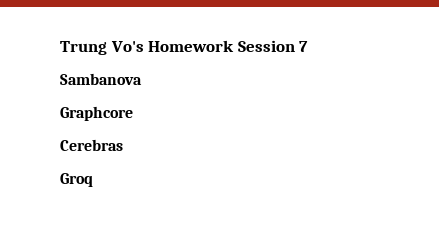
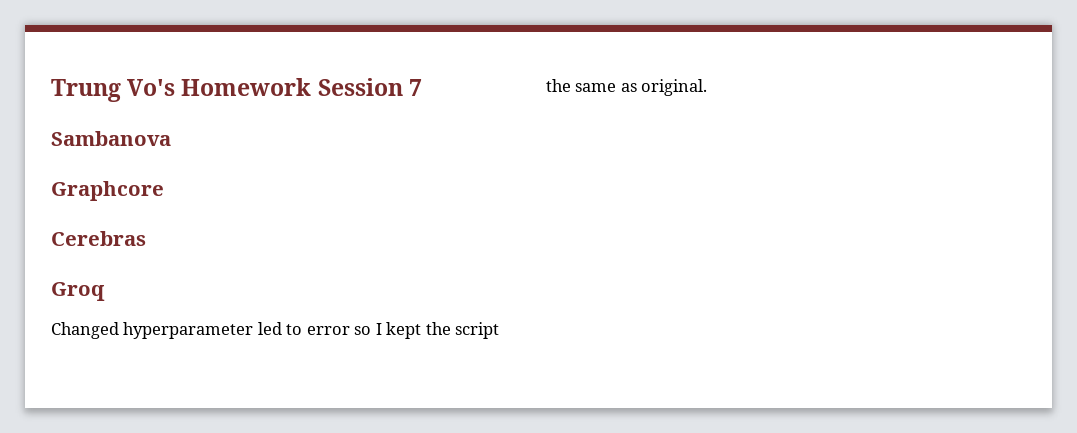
(93, 180) none -> [51,322,500,339] [546,79,708,96] // Changed hyperparameter led to error so I kept the script the same as original.

